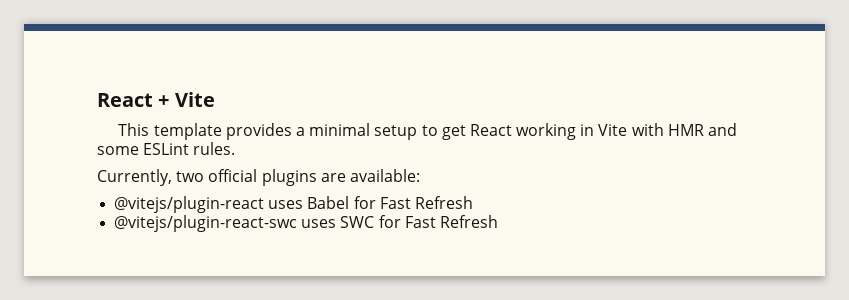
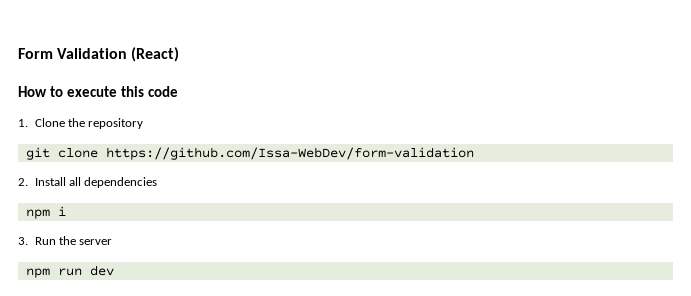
[97,92,215,107] [118,123,738,140] [97,142,236,155] [97,169,420,186] [114,196,473,213] [114,215,498,232] React + Vite // This template provides a minimal setup to get React working in Vite with HMR and some ESLint rules. // Currently, two official plugins are available: // @vitejs/plugin-react uses Babel for Fast Refresh // @vitejs/plugin-react-swc uses SWC for Fast Refresh -> [18,47,180,62] [18,86,178,97] [18,118,144,129] [25,147,474,160] [18,177,158,188] [25,206,66,219] [18,236,113,245] [25,265,114,278] Form Validation (React) // How to execute this code // 1. Clone the repository // git clone https://github.com/Issa-WebDev/form-validation // 2. Install all dependencies // npm i // 3. Run the server // npm run dev

